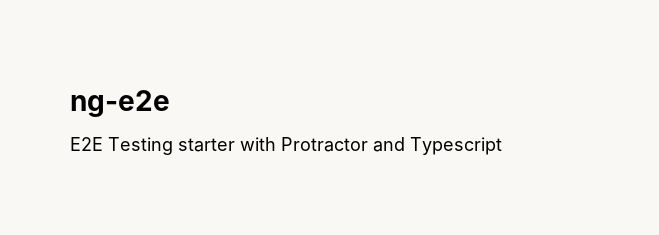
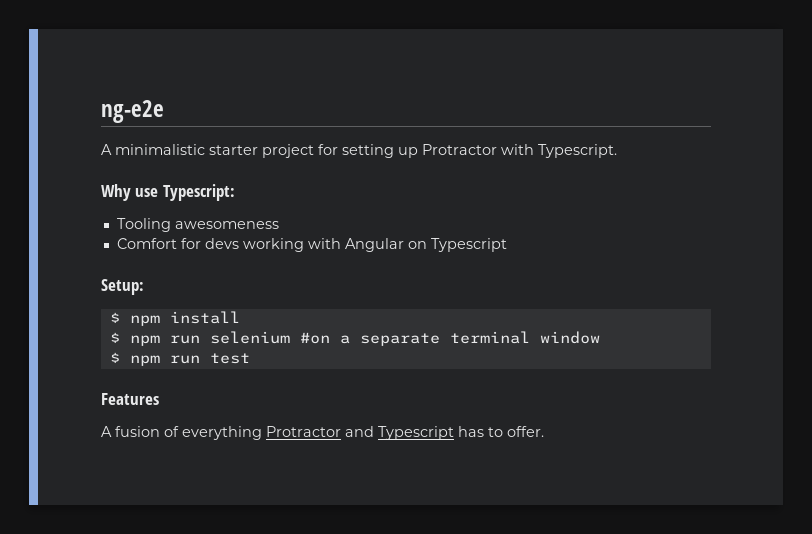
[70,137,502,155] E2E Testing starter with Protractor and Typescript -> [101,144,617,158] [101,184,235,201] [116,218,279,232] [116,238,507,252] [101,279,144,295] [109,311,240,326] [109,331,600,346] [109,352,250,366] [101,393,159,405] [101,426,544,440] A minimalistic starter project for setting up Protractor with Typescript. // Why use Typescript: // Tooling awesomeness // Comfort for devs working with Angular on Typescript // Setup: // $ npm install // $ npm run selenium #on a separate terminal window // $ npm run test // Features // A fusion of everything Protractor and Typescript has to offer.

